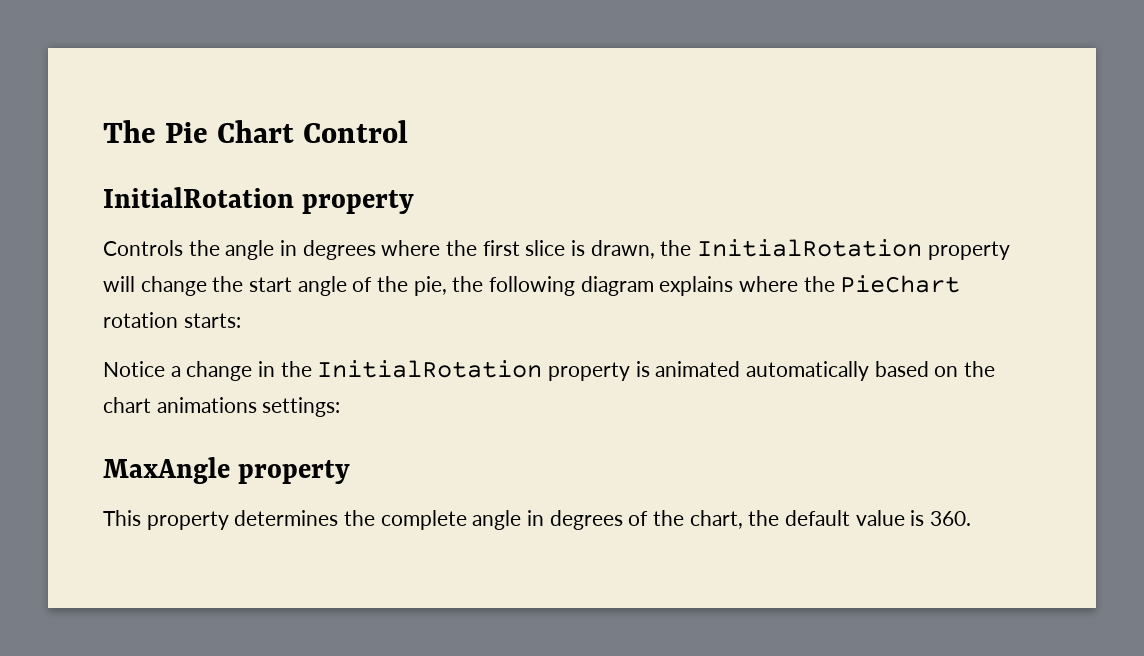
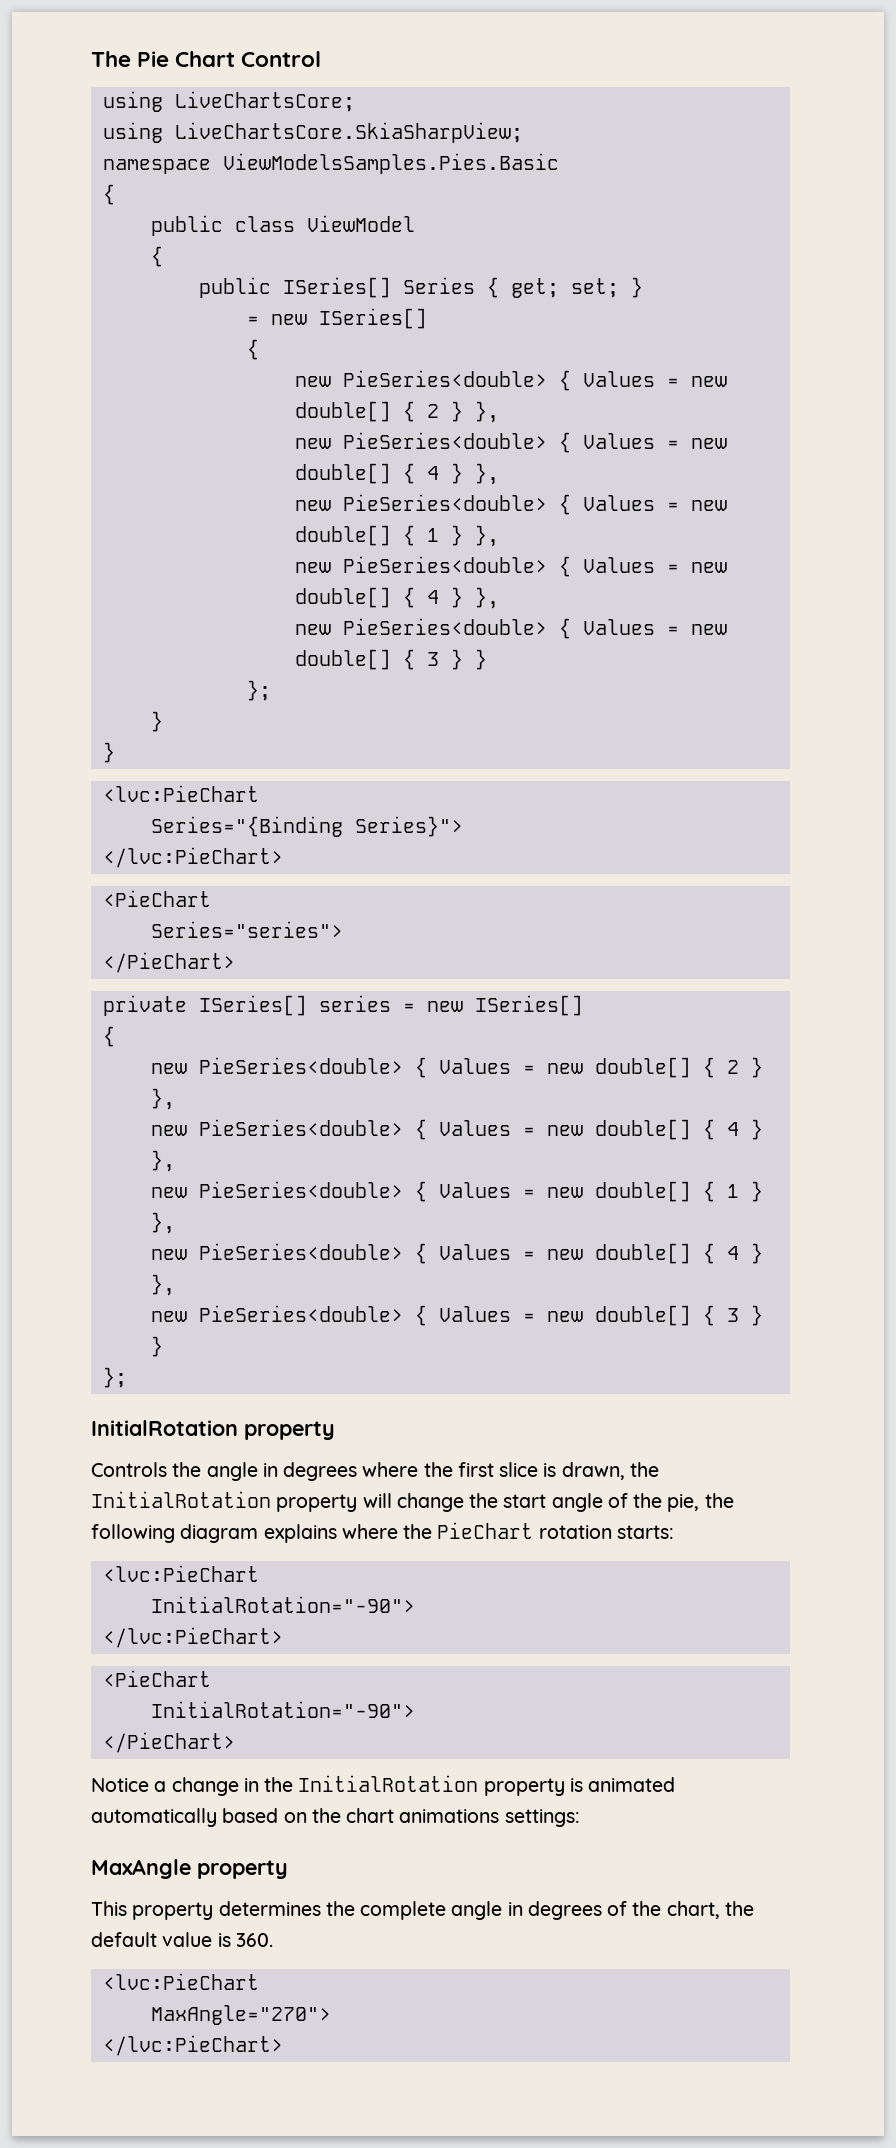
(409, 131) none -> [102,91,355,112] [102,122,523,143] [102,153,559,174] [102,184,115,205] [150,215,415,236] [150,246,163,267] [198,277,643,298] [246,308,427,329] [246,339,259,360] [294,370,727,391] [294,401,499,423] [294,432,727,453] [294,463,499,485] [294,494,727,515] [294,525,499,547] [294,556,727,577] [294,587,499,609] [294,618,727,639] [294,649,487,670] [246,680,271,701] [150,711,163,732] [102,742,115,763] [102,785,259,802] [150,816,463,837] [102,847,283,868] [102,890,211,907] [150,921,343,938] [102,952,235,973] [102,995,583,1016] [102,1026,115,1047] [150,1057,763,1078] [150,1088,175,1110] [150,1119,763,1140] [150,1150,175,1172] [150,1181,763,1202] [150,1212,175,1234] [150,1243,763,1264] [150,1274,175,1296] [150,1305,763,1326] [150,1336,163,1357] [102,1367,127,1388] // using LiveChartsCore; // using LiveChartsCore.SkiaSharpView; // namespace ViewModelsSamples.Pies.Basic // { // public class ViewModel // { // public ISeries[] Series { get; set; } // = new ISeries[] // { // new PieSeries<double> { Values = new double[] { 2 } }, // new PieSeries<double> { Values = new double[] { 4 } }, // new PieSeries<double> { Values = new double[] { 1 } }, // new PieSeries<double> { Values = new double[] { 4 } }, // new PieSeries<double> { Values = new double[] { 3 } } // }; // } // } // <lvc:PieChart // Series="{Binding Series}"> // </lvc:PieChart> // <PieChart // Series="series"> // </PieChart> // private ISeries[] series = new ISeries[] // { // new PieSeries<double> { Values = new double[] { 2 } }, // new PieSeries<double> { Values = new double[] { 4 } }, // new PieSeries<double> { Values = new double[] { 1 } }, // new PieSeries<double> { Values = new double[] { 4 } }, // new PieSeries<double> { Values = new double[] { 3 } } // };
(241, 320) none -> [102,1565,259,1582] [150,1596,415,1613] [102,1627,283,1648] [102,1670,211,1687] [150,1701,415,1718] [102,1732,235,1753] // <lvc:PieChart // InitialRotation="-90"> // </lvc:PieChart> // <PieChart // InitialRotation="-90"> // </PieChart>
(972, 518) none -> [102,1973,259,1990] [150,2005,331,2025] [102,2035,283,2056] // <lvc:PieChart // MaxAngle="270"> // </lvc:PieChart>

